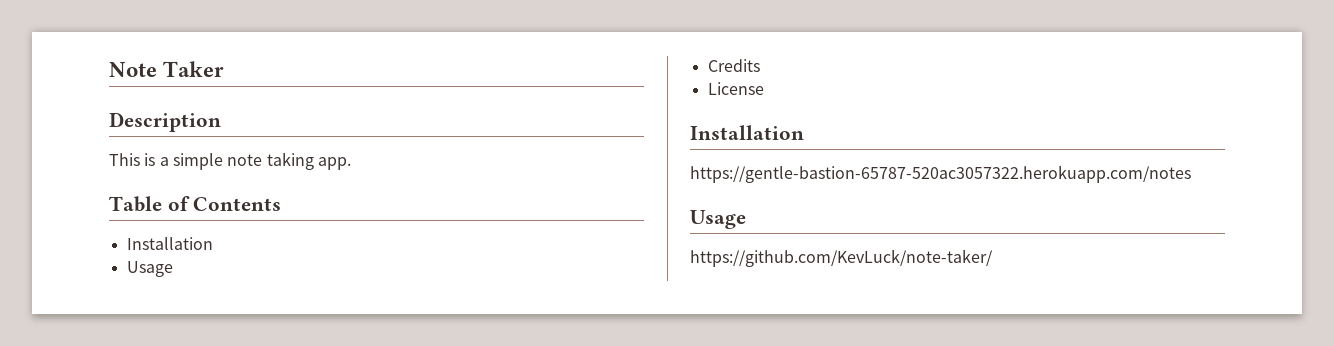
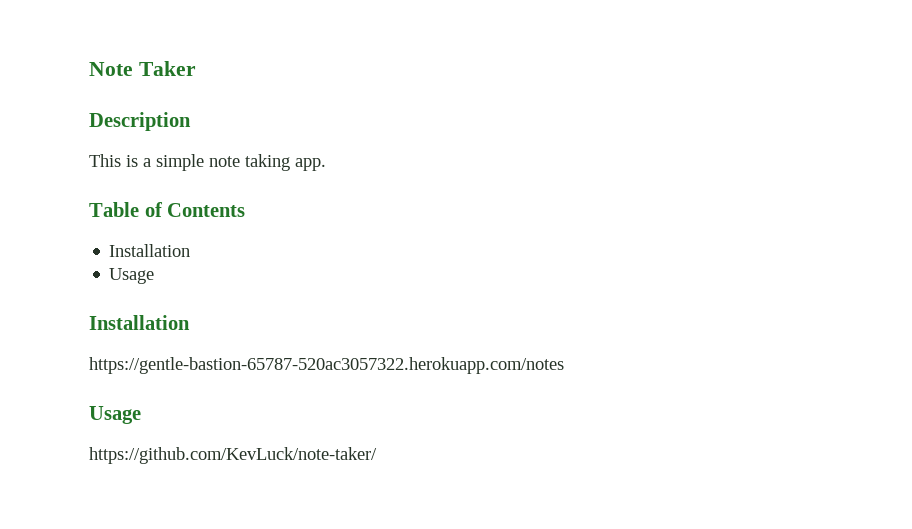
[707,59,760,72] [707,82,764,95] // Credits // License -> (155, 276) none

